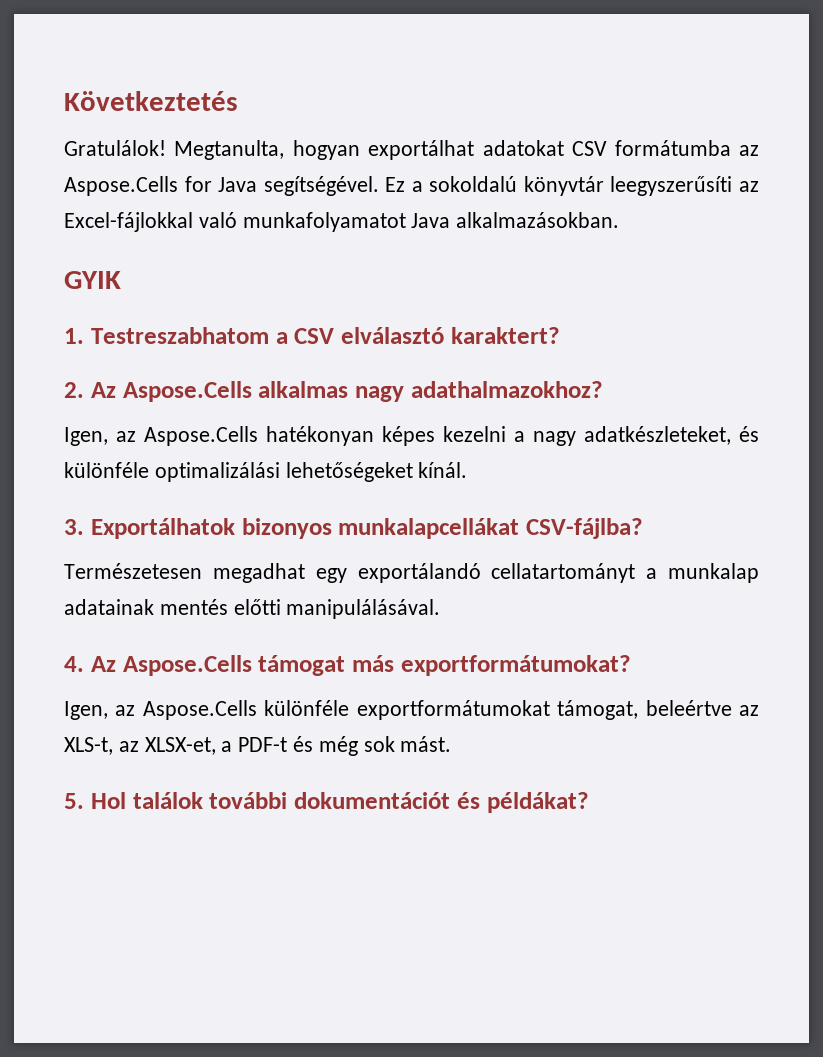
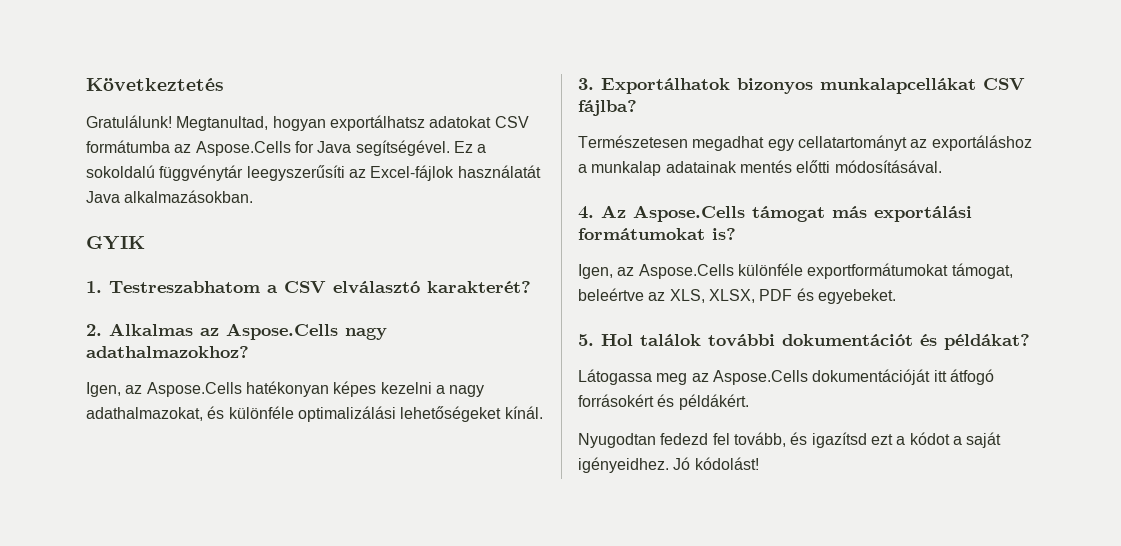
[64,140,475,160] Gratulálok! Megtanulta, hogyan exportálhat -> [86,115,425,131] Gratulálunk! Megtanultad, hogyan exportálhatsz
[523,176,604,196] könyvtár -> [159,165,244,181] függvénytár
[64,212,406,232] Excel-fájlokkal való munkafolyamatot -> [370,165,541,181] Excel-fájlok használatát
[450,327,560,344] karaktert? -> [427,281,531,293] karakterét?
[90,381,349,402] Az Aspose.Cells alkalmas -> [109,323,338,340] Alkalmas az Aspose.Cells
[584,426,731,445] adatkészleteket, -> [86,407,203,421] adathalmazokat,
[526,518,643,539] CSV-fájlba? -> [983,78,1025,90] [578,100,637,116] CSV fájlba?
[357,563,636,583] exportálandó cellatartományt -> [797,135,1032,151] cellatartományt az exportáláshoz
[286,599,441,619] manipulálásával. -> [834,160,942,173] módosításával.
[400,655,631,676] exportformátumokat? -> [874,206,972,222] [578,228,736,240] exportálási formátumokat is?
[64,736,452,756] XLS-t, az XLSX-et, a PDF-t és még sok mást. -> [669,288,896,304] XLS, XLSX, PDF és egyebeket.
(589, 802) none -> [578,369,994,385] [578,394,749,410] [578,432,1002,448] [578,457,759,473] // Látogassa meg az Aspose.Cells dokumentációját itt átfogó forrásokért és példákért. // Nyugodtan fedezd fel tovább, és igazítsd ezt a kódot a saját igényeidhez. Jó kódolást!

